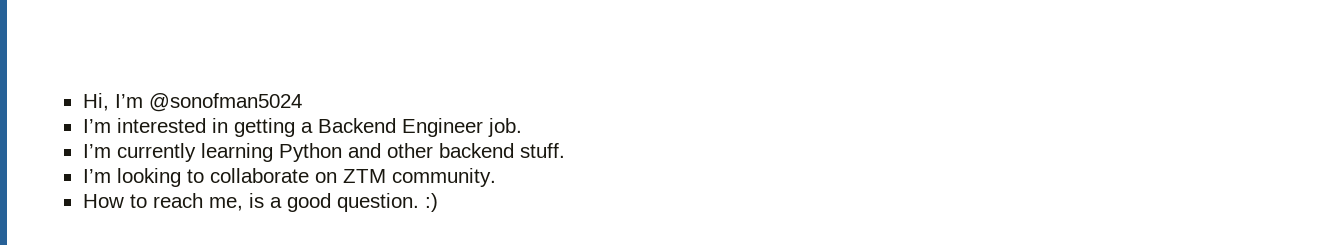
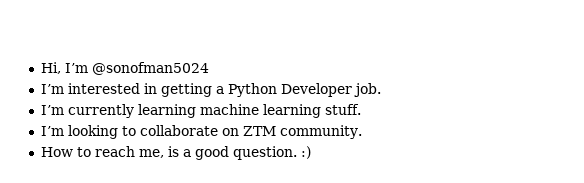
[317,118,483,137] Backend Engineer -> [227,83,352,97] Python Developer
[278,143,514,162] Python and other backend -> [199,104,321,118] machine learning

